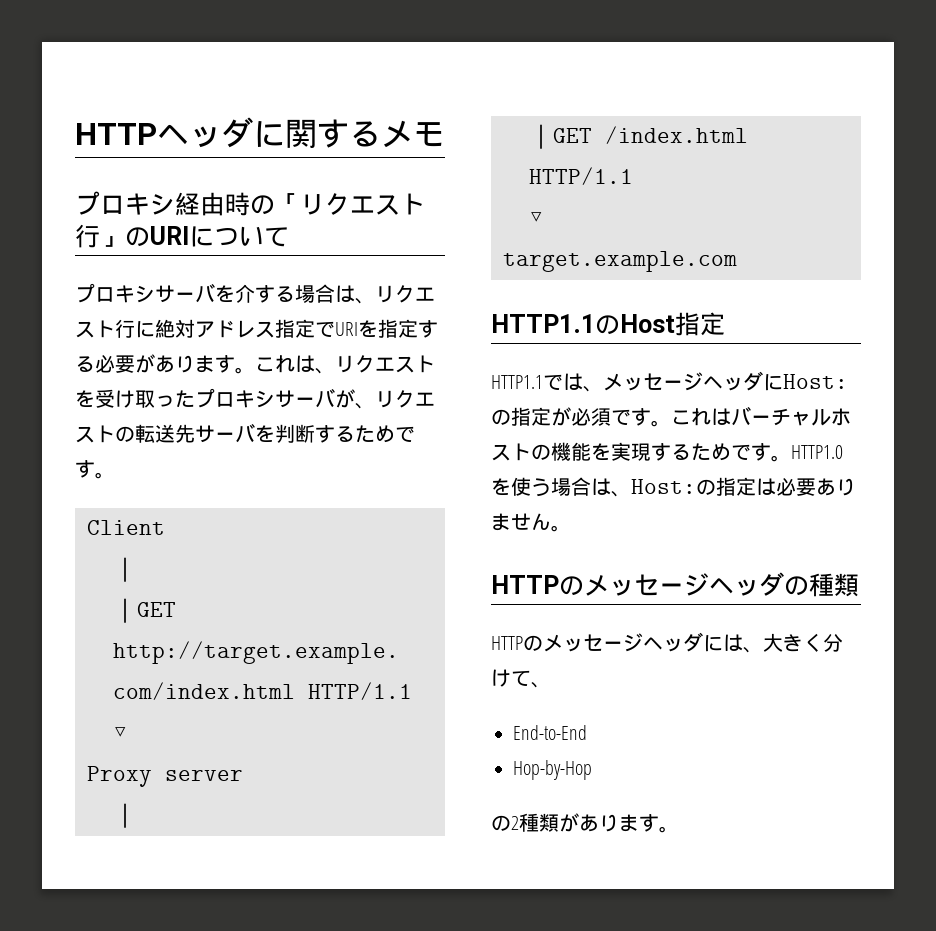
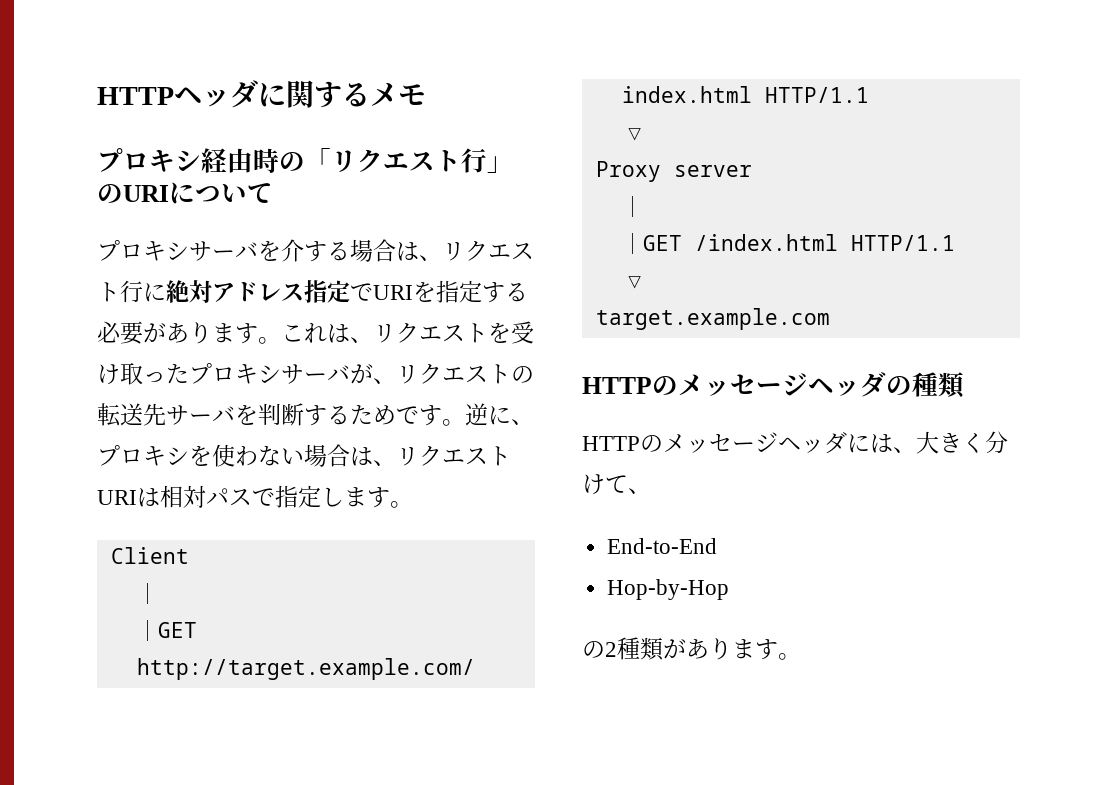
(115, 475) none -> [465,403,534,426] [97,444,511,467] [97,485,413,508] 逆に、プロキシを使わない場合は、リクエストURIは相対パスで指定します。
[491,312,725,336] [491,371,848,392] [491,406,851,427] [491,442,843,462] [491,477,856,497] [491,513,571,532] // HTTP1.1のHost指定 // HTTP1.1では、メッセージヘッダにHost:の指定が必須です。これはバーチャルホストの機能を実現するためです。HTTP1.0を使う場合は、Host:の指定は必要ありません。 -> (830, 319) none

